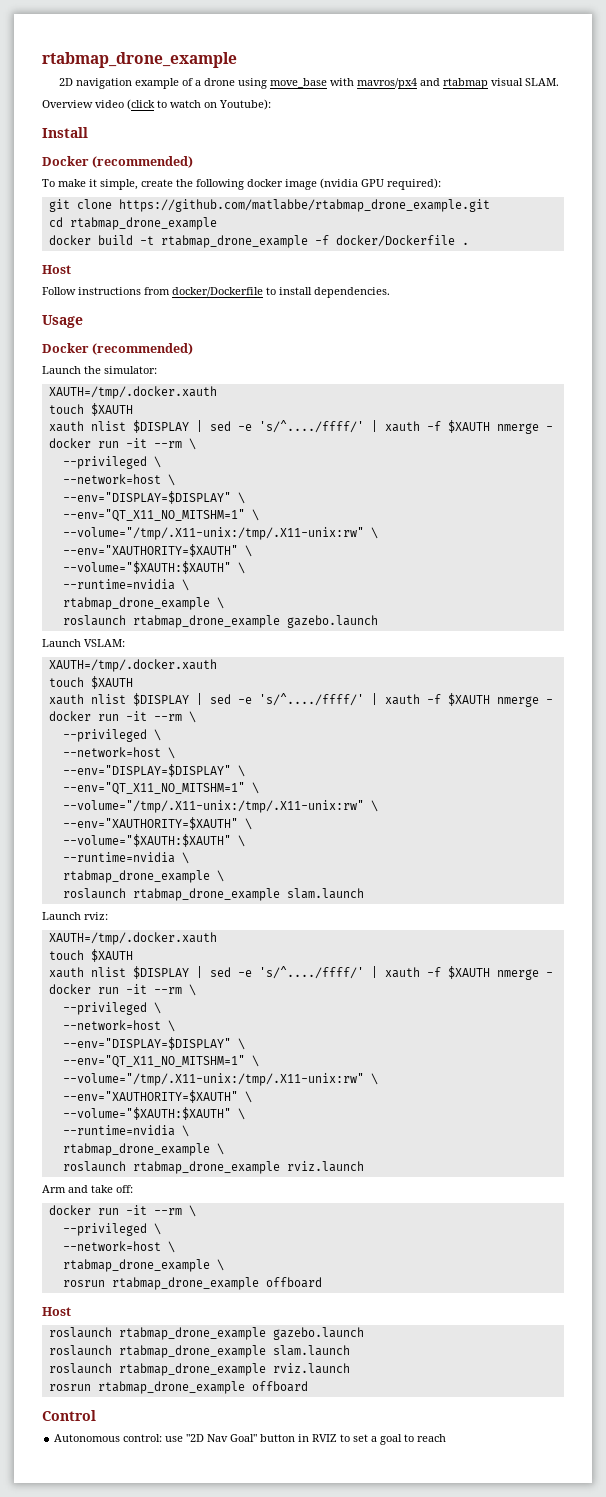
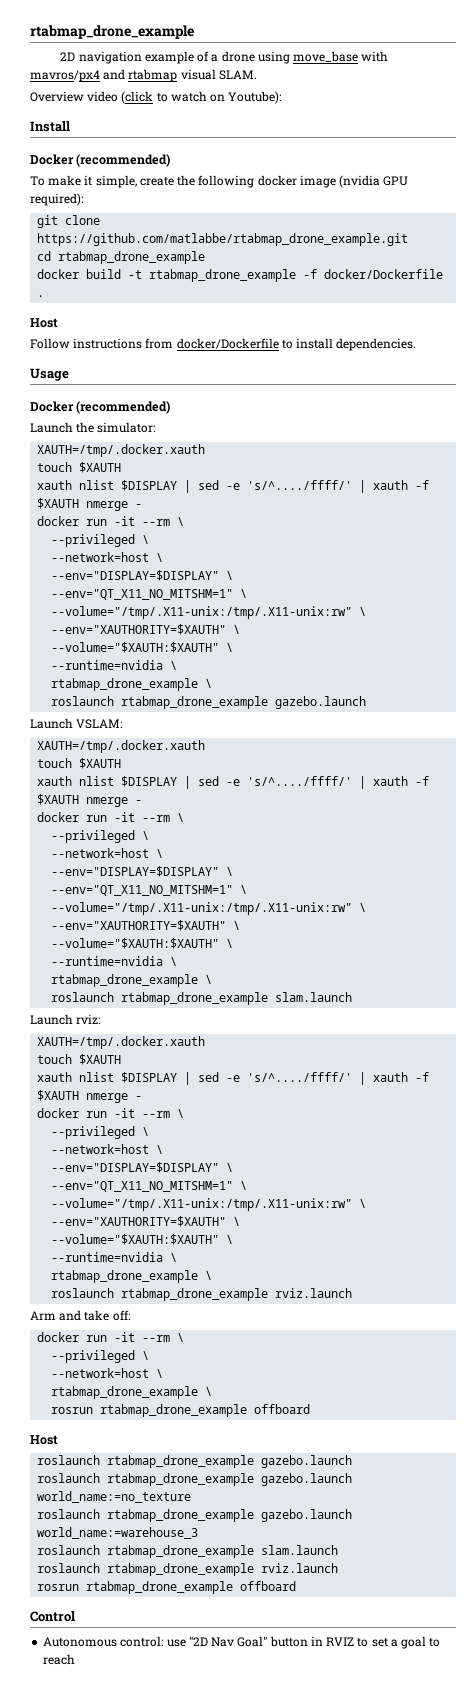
(364, 1333) none -> [37,1473,353,1486] [37,1491,192,1503] [37,1509,353,1522] [37,1527,199,1539] // roslaunch rtabmap_drone_example gazebo.launch world_name:=no_texture // roslaunch rtabmap_drone_example gazebo.launch world_name:=warehouse_3

